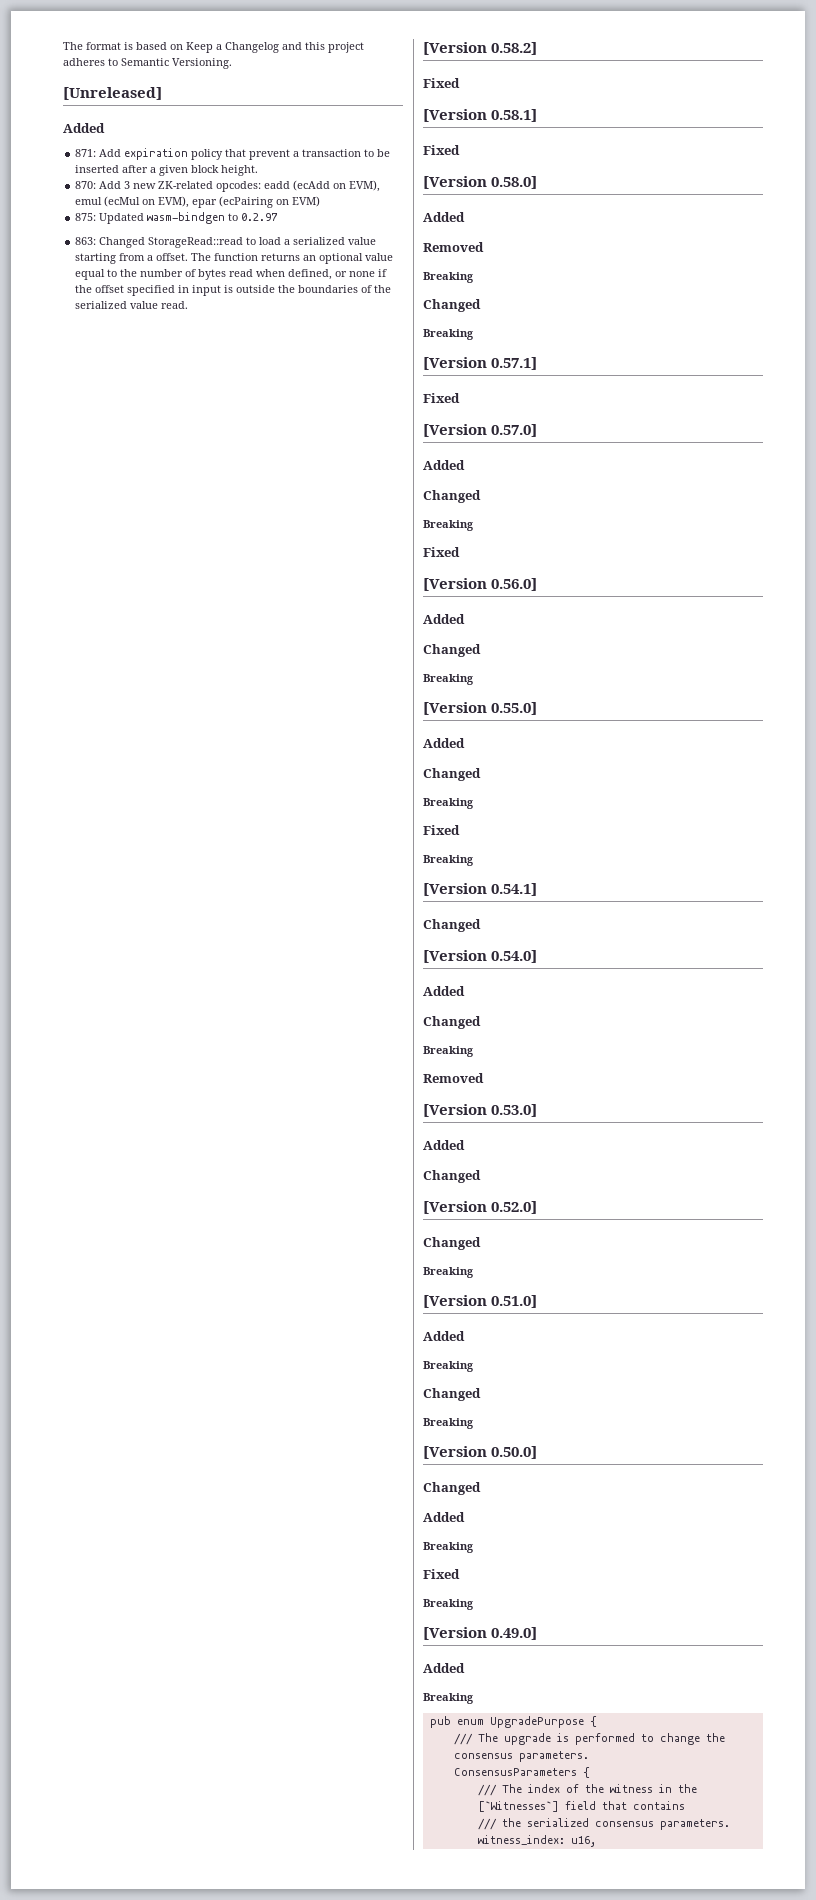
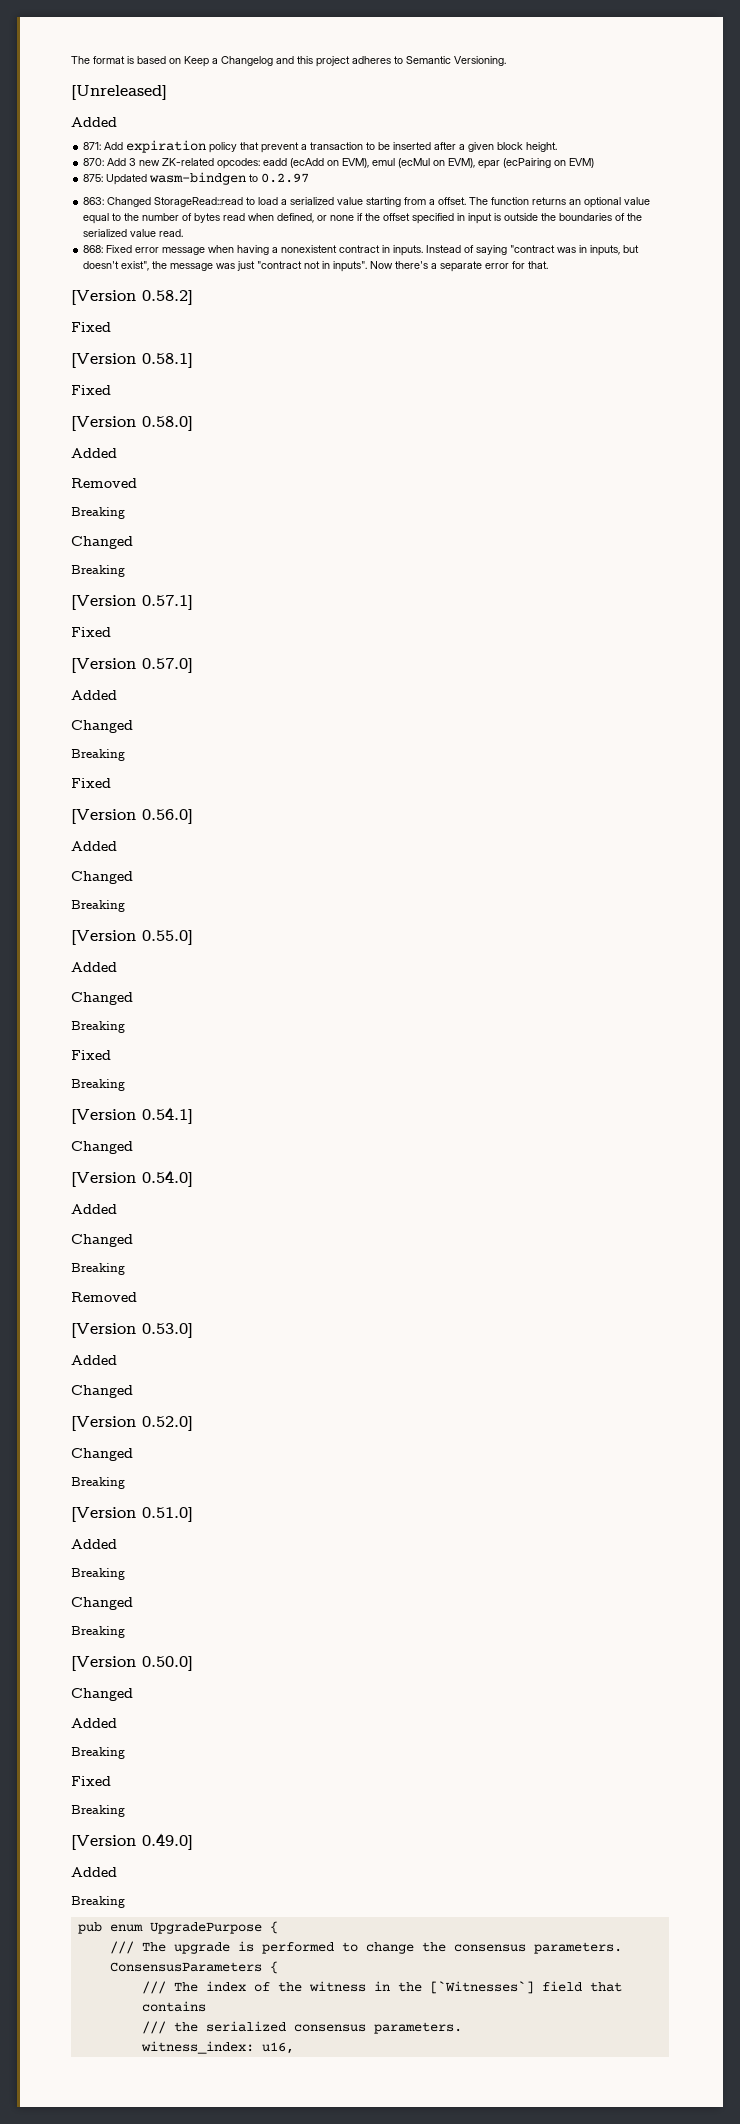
(189, 305) none -> [83,245,640,256] [83,261,549,272] // 868: Fixed error message when having a nonexistent contract in inputs. Instead of saying "contract was in inputs, but doesn't exist", the message was just "contract not in inputs". Now there's a separate error for that.

